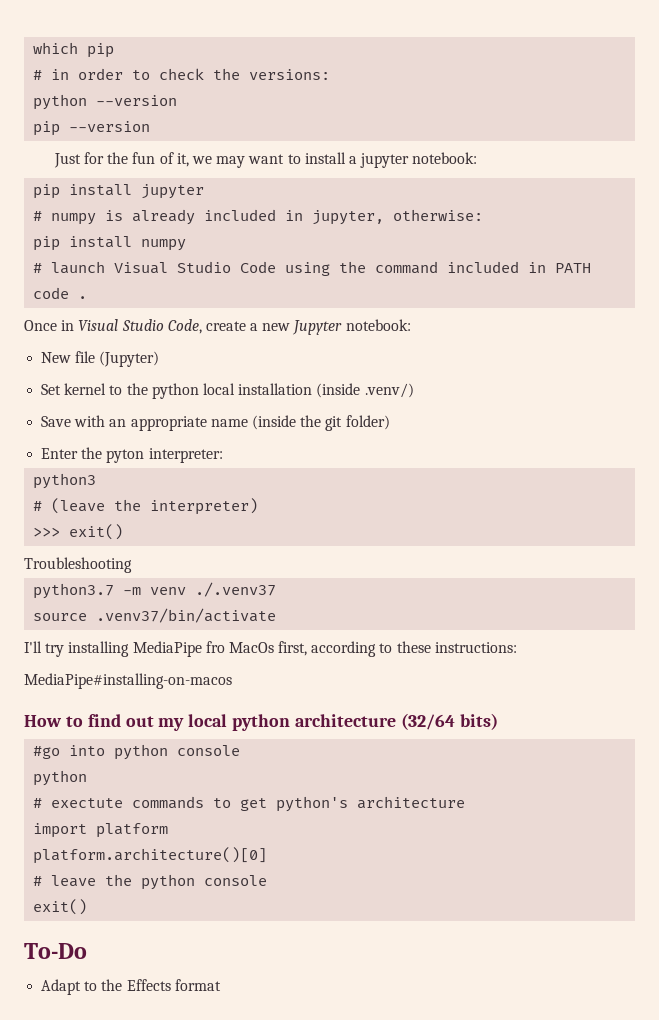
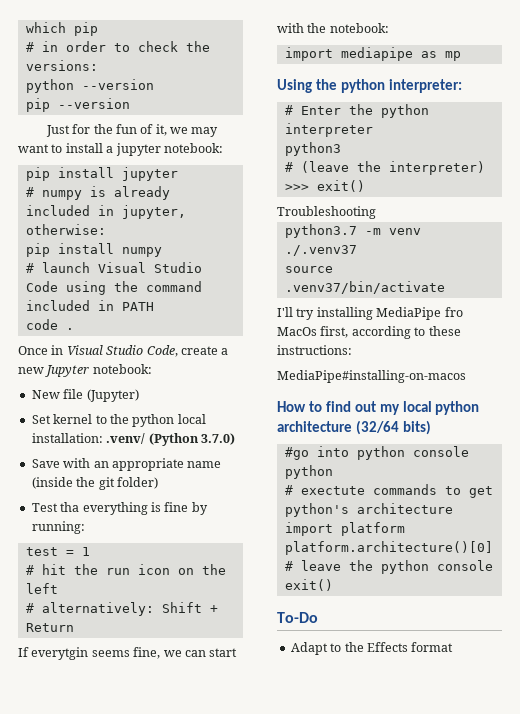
[238,383,414,398] installation (inside .venv/) -> [31,433,235,446] installation: .venv/ (Python 3.7.0)
[41,447,223,463] Enter the pyton interpreter: -> [31,502,208,515] [31,521,85,534] [25,547,90,556] [25,564,226,575] [25,583,58,594] [25,602,218,616] [25,623,74,632] [18,647,238,660] [277,23,389,33] [284,47,461,61] [277,79,462,93] [284,104,429,118] [284,123,373,137] Test tha everything is fine by running: // test = 1 // # hit the run icon on the left // # alternatively: Shift + Return // If everytgin seems fine, we can start with the notebook: // import mediapipe as mp // Using the python interpreter: // # Enter the python interpreter

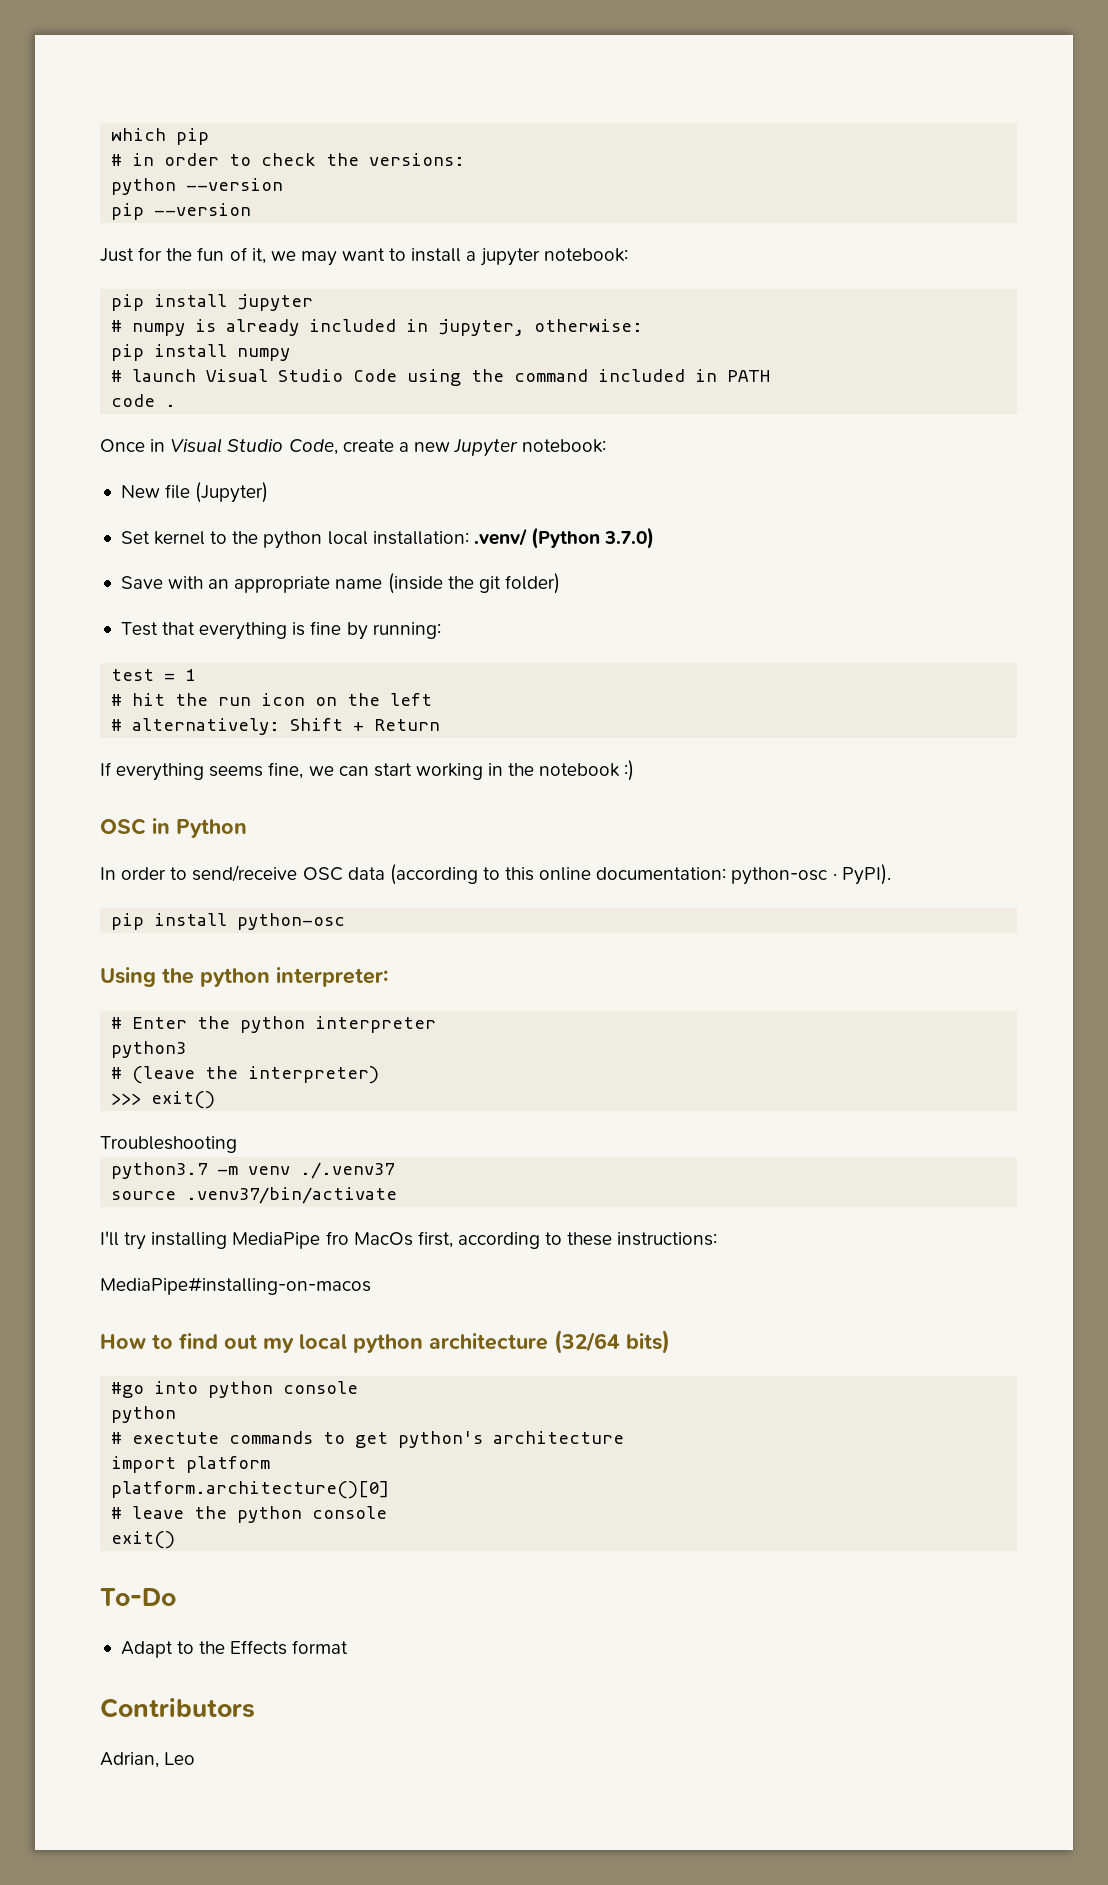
[60,502,80,512] tha -> [162,622,196,635] that
[31,647,89,660] everytgin -> [116,763,205,781] everything
[277,23,389,33] [284,47,461,61] with the notebook: // import mediapipe as mp -> [415,760,635,781] [100,818,247,838] [100,864,891,885] [111,913,346,930] working in the notebook :) // OSC in Python // In order to send/receive OSC data (according to this online documentation: python-osc · PyPI). // pip install python-osc
(454, 647) none -> [100,1698,255,1718] [100,1752,196,1768] // Contributors // Adrian, Leo

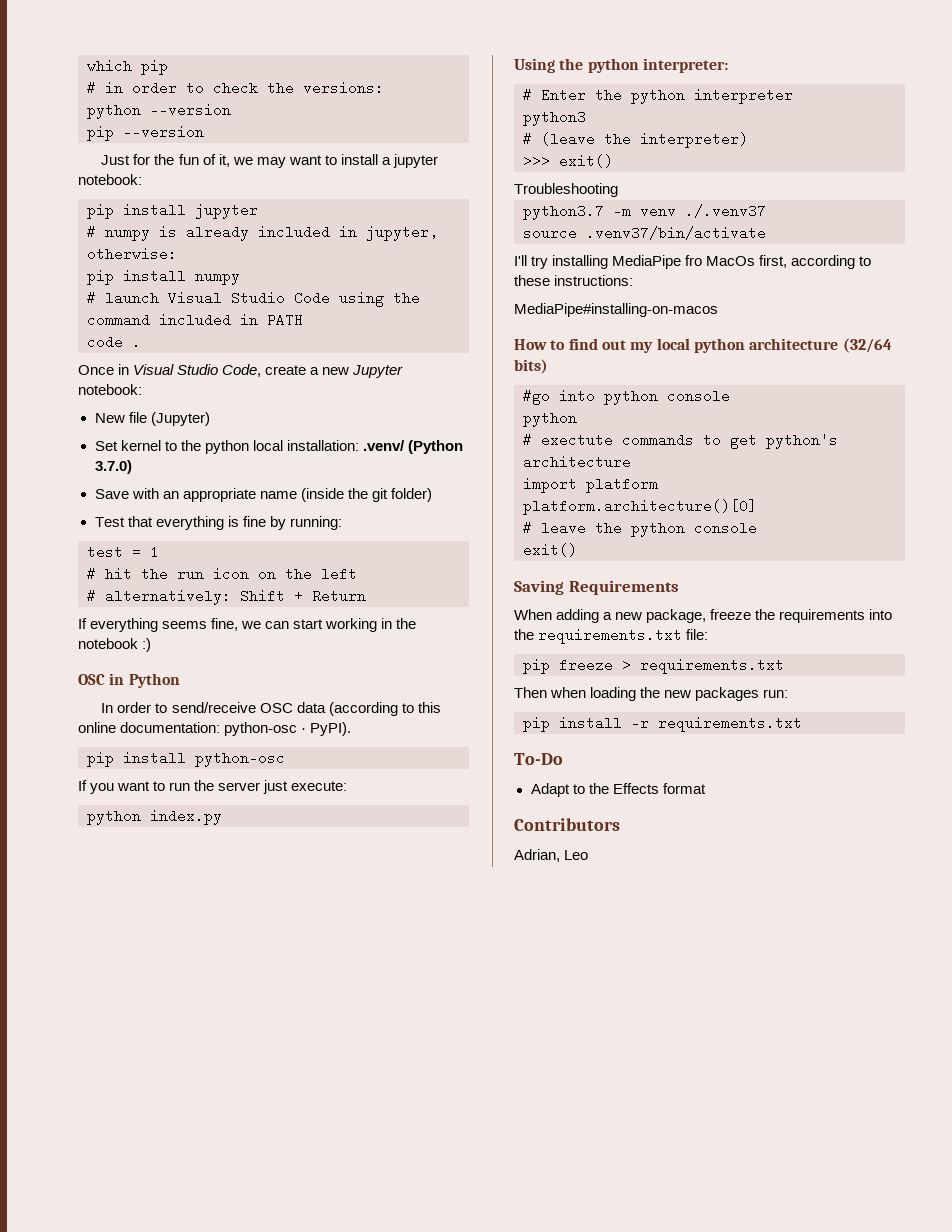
(346, 921) none -> [78,780,348,794] [87,809,222,825] // If you want to run the server just execute: // python index.py
(176, 1540) none -> [514,580,679,595] [514,609,893,623] [514,628,709,644] [523,658,784,674] [514,687,789,701] [523,716,802,732] // Saving Requirements // When adding a new package, freeze the requirements into the requirements.txt file: // pip freeze > requirements.txt // Then when loading the new packages run: // pip install -r requirements.txt

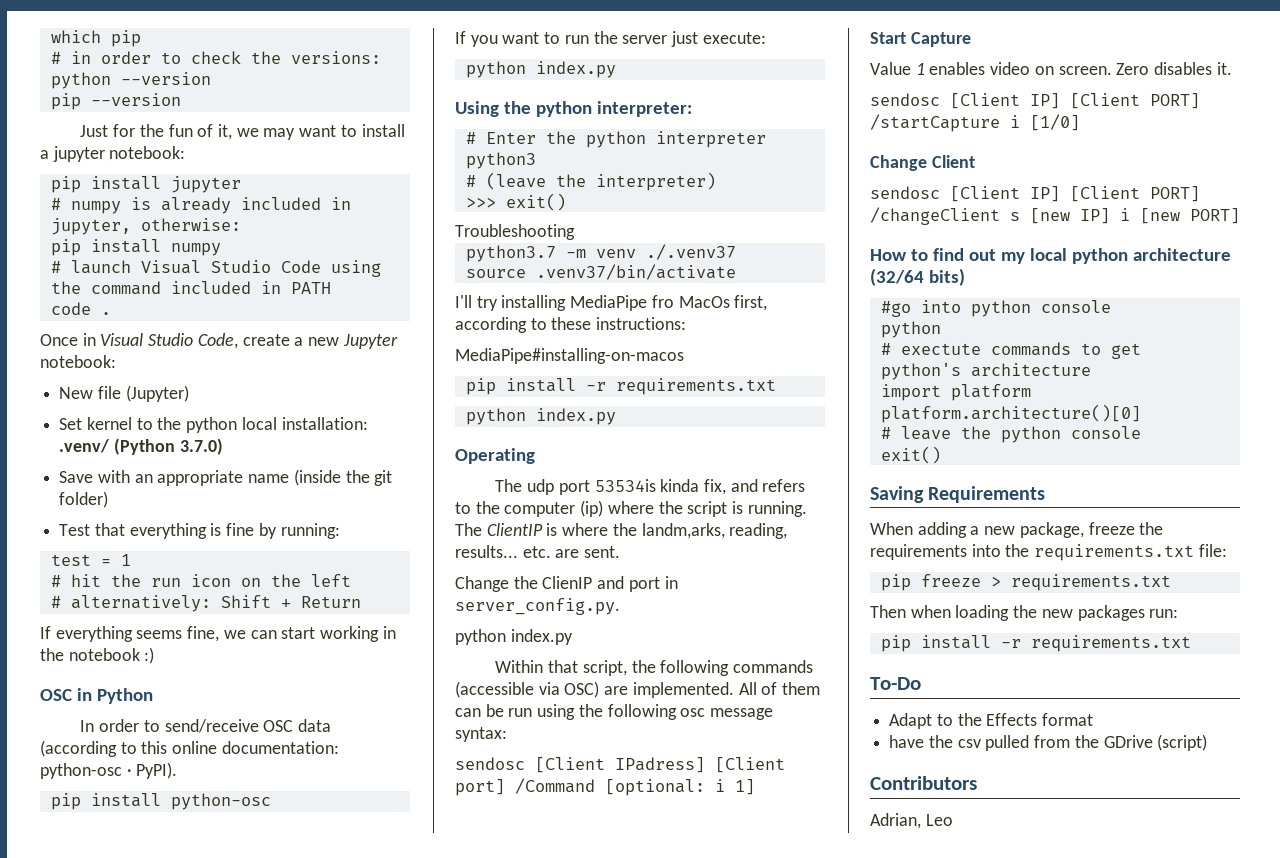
(718, 310) none -> [465,378,776,395] [465,408,616,425] [455,448,535,464] [495,479,806,495] [455,500,807,517] [455,523,788,539] [455,545,621,558] [455,576,678,592] [455,598,620,615] [455,629,573,645] [495,660,813,676] [455,681,821,698] [455,704,774,720] [455,727,507,742] [455,757,785,773] [455,778,755,796] [870,32,971,47] [870,62,1232,75] [870,93,1200,109] [870,114,1080,132] [870,155,975,171] [870,186,1200,202] [870,207,1240,225] // pip install -r requirements.txt // python index.py // Operating // The udp port 53534is kinda fix, and refers to the computer (ip) where the script is running. The ClientIP is where the landm,arks, reading, results... etc. are sent. // Change the ClienIP and port in server_config.py. // python index.py // Within that script, the following commands (accessible via OSC) are implemented. All of them can be run using the following osc message syntax: // sendosc [Client IPadress] [Client port] /Command [optional: i 1] // Start Capture // Value 1 enables video on screen. Zero disables it. // sendosc [Client IP] [Client PORT] /startCapture i [1/0] // Change Client // sendosc [Client IP] [Client PORT] /changeClient s [new IP] i [new PORT]
(706, 788) none -> [889,734,1208,751] // have the csv pulled from the GDrive (script)

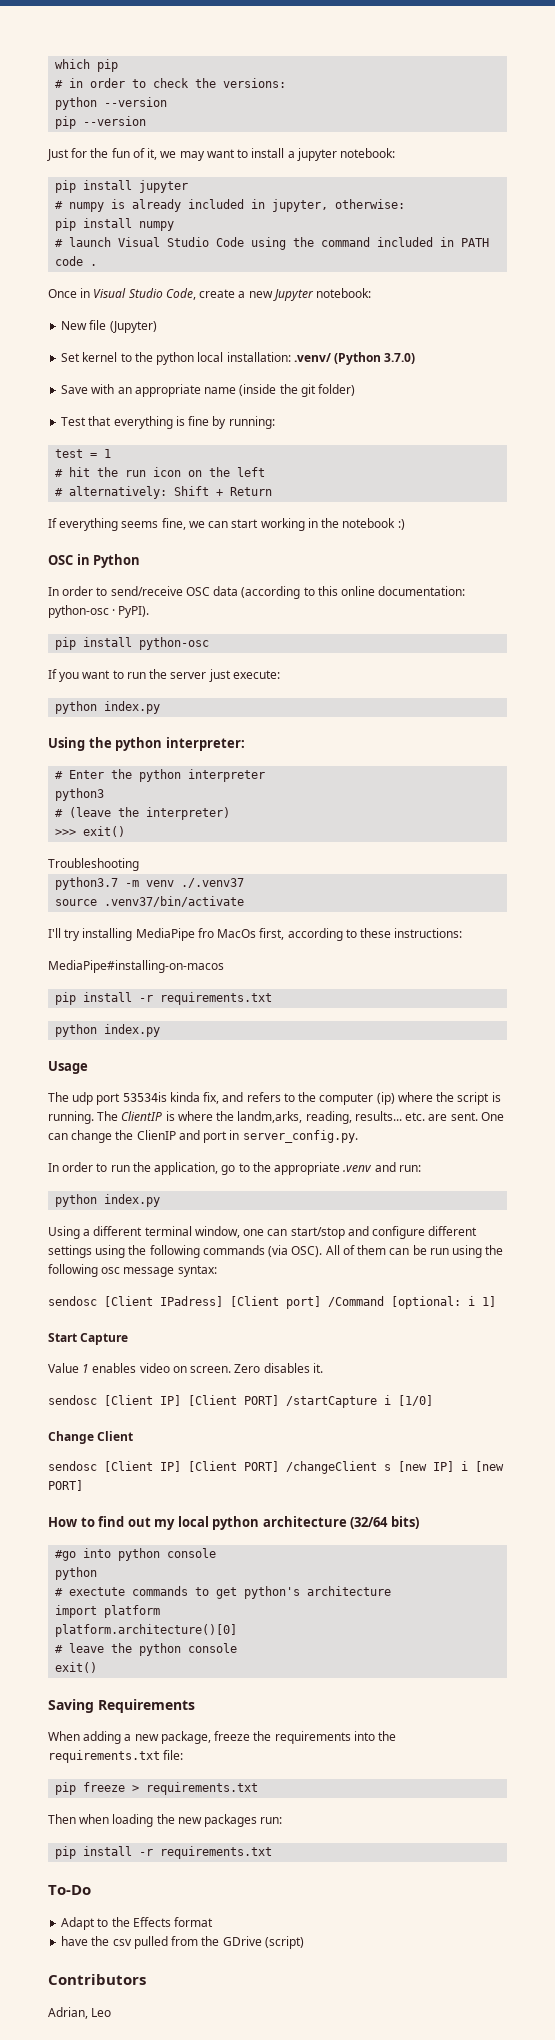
[455,448,535,464] Operating -> [48,1061,88,1074] Usage
[455,576,509,592] // Change -> [480,1112,504,1121] [48,1130,113,1143] One can change
[455,629,573,645] [495,660,813,676] [455,681,734,698] python index.py // Within that script, the following commands (accessible via OSC) are implemented. -> [48,1162,421,1175] [55,1194,161,1207] [48,1226,478,1239] [48,1245,323,1258] In order to run the application, go to the appropriate .venv and run: // python index.py // Using a different terminal window, one can start/stop and configure different settings using the following commands (via OSC).

